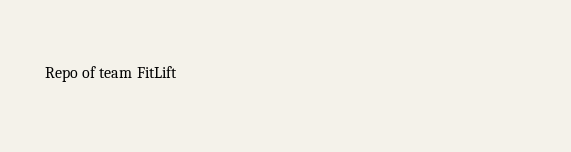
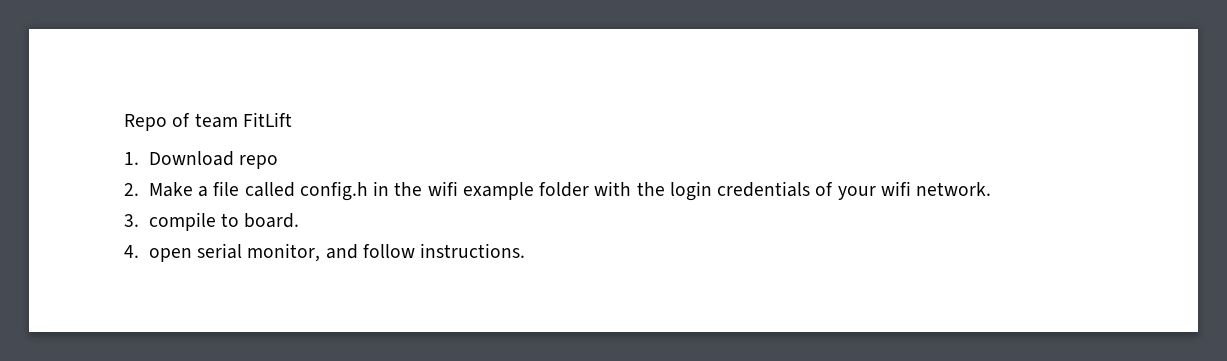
(177, 72) none -> [124,151,279,169] [124,181,992,201] [124,212,300,231] [124,243,526,262] // 1. Download repo // 2. Make a file called config.h in the wifi example folder with the login credentials of your wifi network. // 3. compile to board. // 4. open serial monitor, and follow instructions.

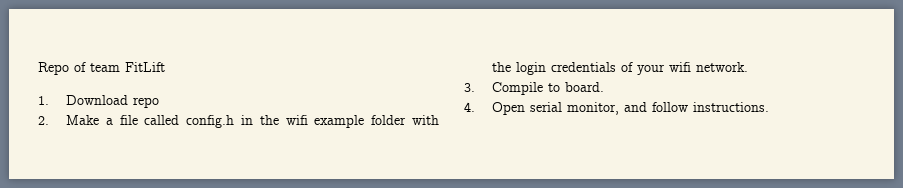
[148,212,216,231] compile -> [491,82,543,95] Compile
[148,248,192,262] open -> [491,102,525,115] Open

